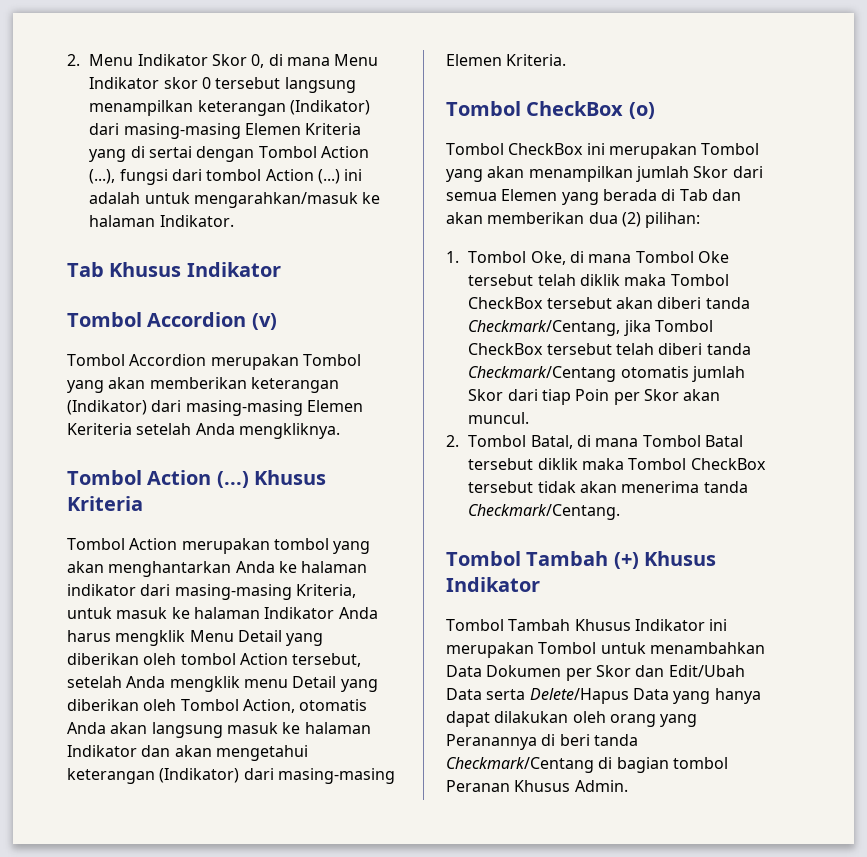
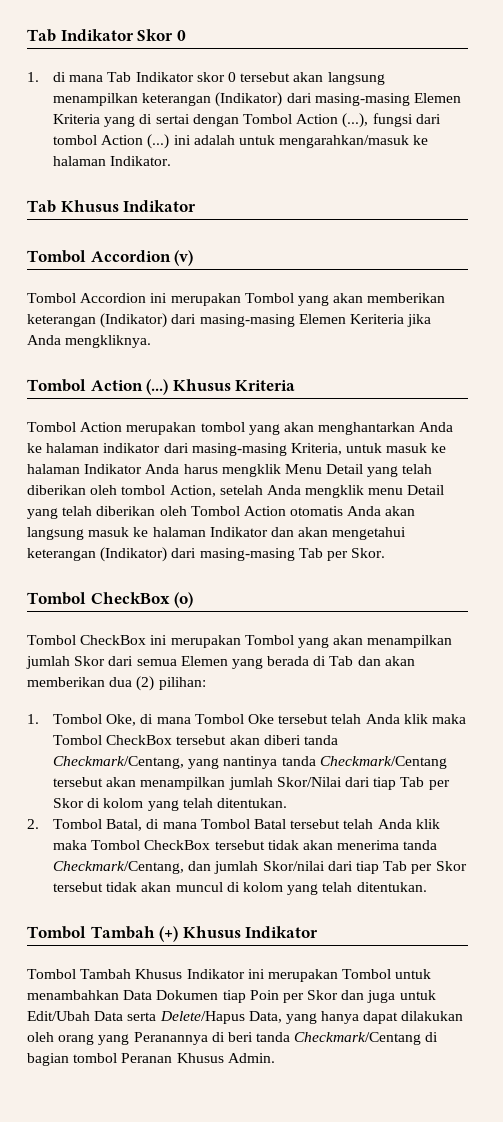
[67,54,379,68] 2. Menu Indikator Skor 0, di mana Menu -> [27,29,186,42] [27,72,132,82] Tab Indikator Skor 0 // 1. di mana Tab
(281, 83) none -> [293,72,324,82] akan
(207, 360) none -> [150,293,168,303] ini
[136,423,192,435] setelah -> [407,314,432,327] jika
(324, 639) none -> [402,464,433,474] telah
[239,653,362,667] Action tersebut, -> [169,485,216,497] Action,
(378, 685) none -> [62,506,93,516] telah
[242,699,295,713] Action, -> [243,506,286,516] Action
[446,54,567,66] Elemen Kriteria. -> [298,548,386,561] Tab per Skor.
[579,274,620,286] diklik -> [365,714,428,724] Anda klik
[623,320,713,336] [468,343,751,355] [468,366,745,382] [468,389,721,405] [468,412,530,424] jika Tombol CheckBox tersebut telah diberi tanda Checkmark/Centang otomatis jumlah Skor dari tiap Poin per Skor akan muncul. -> [188,756,447,769] [53,777,450,790] [53,798,288,811] yang nantinya tanda Checkmark/Centang tersebut akan menampilkan jumlah Skor/Nilai dari tiap Tab per Skor di kolom yang telah ditentukan.
[537,458,578,470] diklik -> [343,819,440,829] telah Anda klik
[468,504,621,520] Checkmark/Centang. -> [53,861,467,874] [53,882,427,895] Checkmark/Centang, dan jumlah Skor/nilai dari tiap Tab per Skor tersebut tidak akan muncul di kolom yang telah ditentukan.
(562, 671) none -> [222,990,279,1003] tiap Poin
(665, 671) none -> [367,990,436,1003] juga untuk
[632,688,669,700] Data -> [248,1011,282,1023] Data,

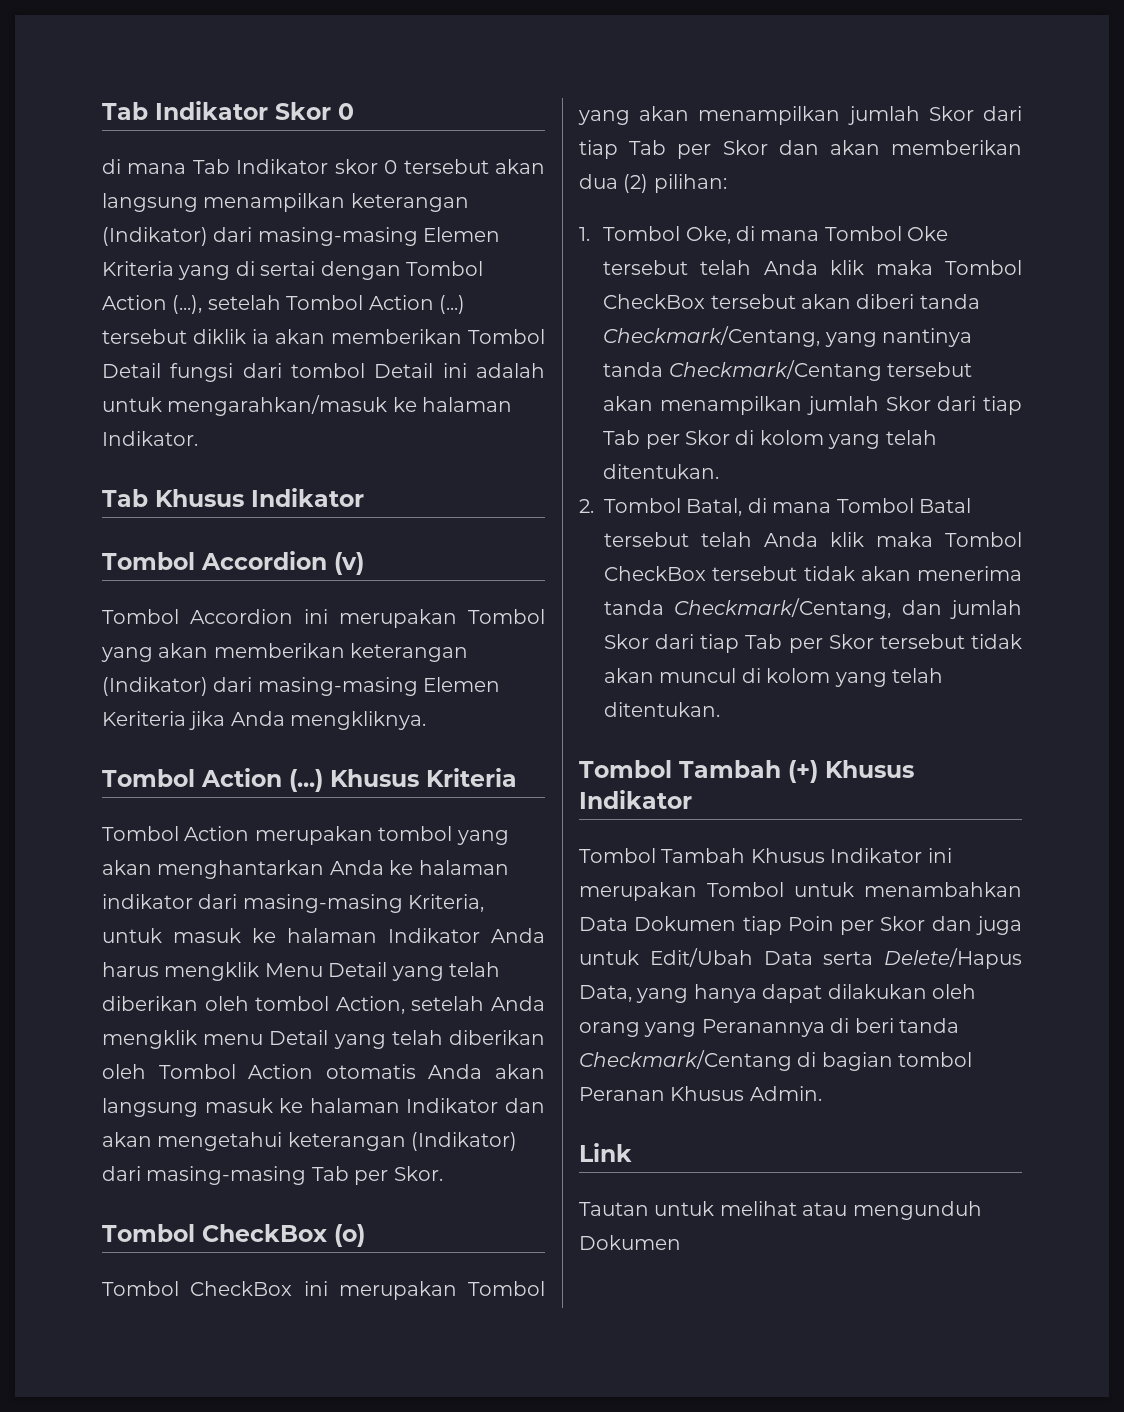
[27,72,39,82] 1. -> (354, 111) none
(369, 120) none -> [207,295,465,314] [102,329,545,344] [102,363,161,378] setelah Tombol Action (...) tersebut diklik ia akan memberikan Tombol Detail
[101,134,170,149] Action (...) -> [374,363,434,378] Detail
[136,656,354,669] semua Elemen yang berada di Tab -> [579,140,768,159] tiap Tab per Skor
[276,777,342,787] Skor/Nilai -> [885,396,931,411] Skor
[262,861,325,871] Skor/nilai -> [604,634,649,649] Skor
(275, 1058) none -> [579,1143,632,1162] [579,1201,982,1220] [579,1235,681,1250] // Link // Tautan untuk melihat atau mengunduh Dokumen

